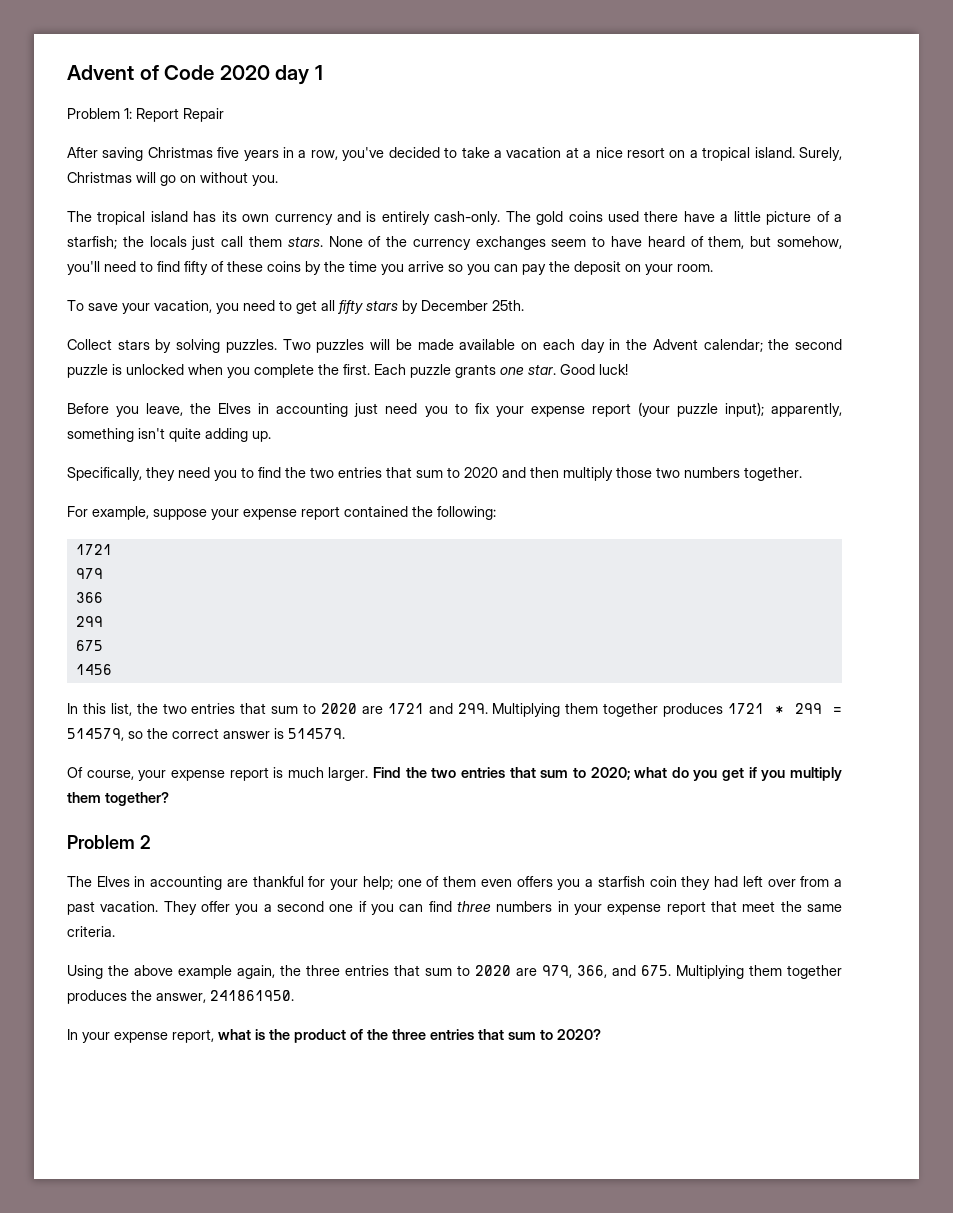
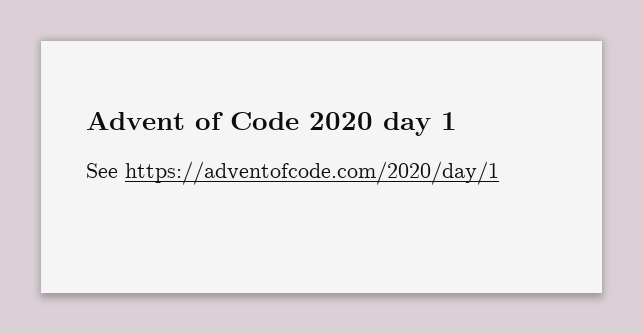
[67,108,224,122] [67,147,842,161] [67,172,278,186] [67,211,843,225] [67,236,842,250] [67,261,713,275] [67,300,524,314] [67,339,842,353] [67,364,628,378] [67,402,842,417] [67,428,271,442] [67,467,802,481] [67,506,496,520] [75,544,112,555] [75,568,103,579] [75,592,103,603] [75,616,103,627] [75,640,103,651] [75,664,112,675] [67,703,843,717] [67,728,345,741] [67,767,842,781] [67,792,169,806] [67,835,151,849] [67,876,843,890] [67,901,843,915] [67,926,115,937] [67,965,842,979] [67,990,294,1004] [67,1029,601,1043] Problem 1: Report Repair // After saving Christmas five years in a row, you've decided to take a vacation at a nice resort on a tropical island. Surely, Christmas will go on without you. // The tropical island has its own currency and is entirely cash-only. The gold coins used there have a little picture of a starfish; the locals just call them stars. None of the currency exchanges seem to have heard of them, but somehow, you'll need to find fifty of these coins by the time you arrive so you can pay the deposit on your room. // To save your vacation, you need to get all fifty stars by December 25th. // Collect stars by solving puzzles. Two puzzles will be made available on each day in the Advent calendar; the second puzzle is unlocked when you complete the first. Each puzzle grants one star. Good luck! // Before you leave, the Elves in accounting just need you to fix your expense report (your puzzle input); apparently, something isn't quite adding up. // Specifically, they need you to find the two entries that sum to 2020 and then multiply those two numbers together. // For example, suppose your expense report contained the following: // 1721 // 979 // 366 // 299 // 675 // 1456 // In this list, the two entries that sum to 2020 are 1721 and 299. Multiplying them together produces 1721 * 299 = 514579, so the correct answer is 514579. // Of course, your expense report is much larger. Find the two entries that sum to 2020; what do you get if you multiply them together? // Problem 2 // The Elves in accounting are thankful for your help; one of them even offers you a starfish coin they had left over from a past vacation. They offer you a second one if you can find three numbers in your expense report that meet the same criteria. // Using the above example again, the three entries that sum to 2020 are 979, 366, and 675. Multiplying them together produces the answer, 241861950. // In your expense report, what is the product of the three entries that sum to 2020? -> [86,161,499,185] See https://adventofcode.com/2020/day/1

